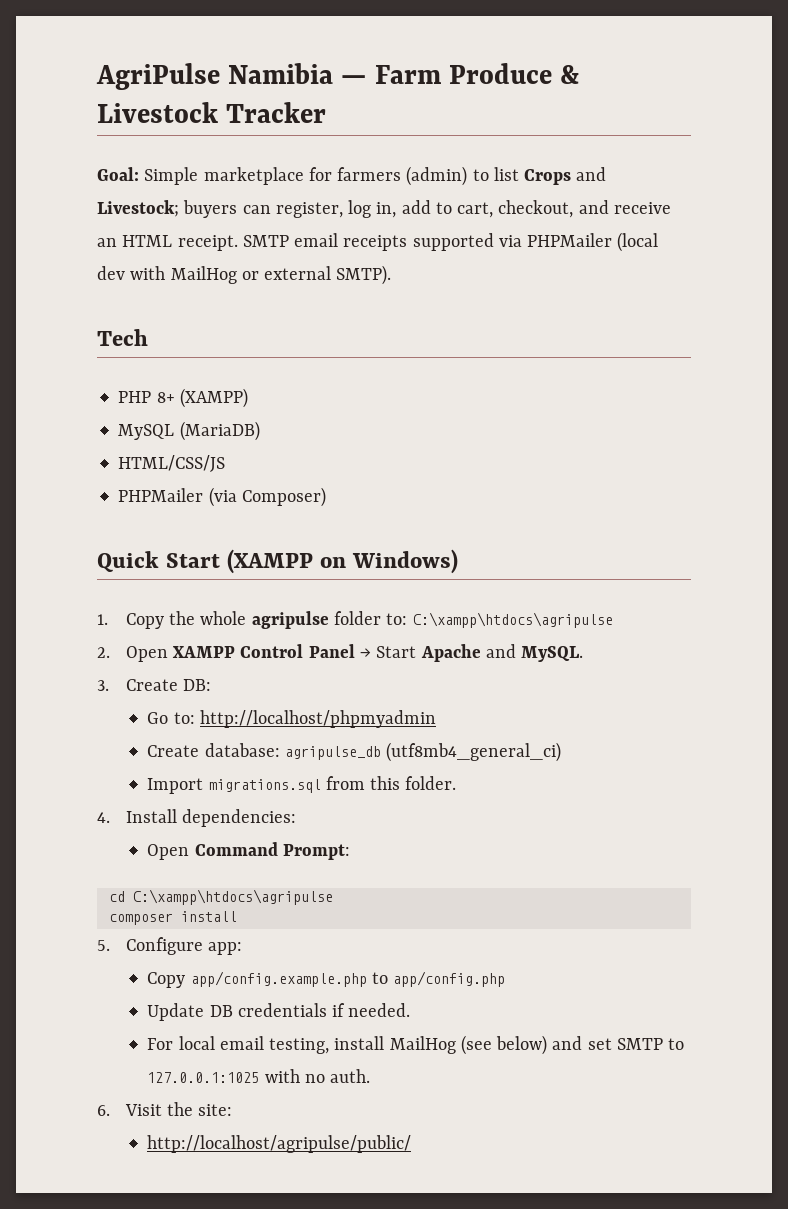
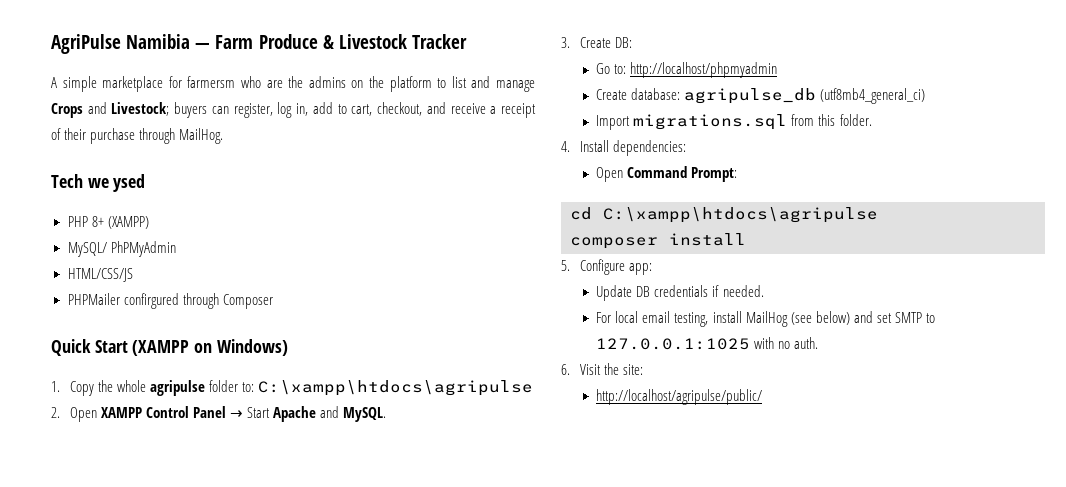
[97,166,519,186] Goal: Simple marketplace for farmers (admin) to list -> [51,76,536,92] A simple marketplace for farmersm who are the admins on the platform to list and manage
[97,232,659,252] [97,265,392,285] an HTML receipt. SMTP email receipts supported via PHPMailer (local dev with MailHog or external SMTP). -> [490,103,537,118] [51,128,224,144] a receipt of their purchase through MailHog.
(148, 337) none -> [87,174,146,192] we ysed
[118,421,260,441] MySQL (MariaDB) -> [67,241,176,257] MySQL/ PhPMyAdmin
[208,487,326,507] (via Composer) -> [123,293,273,309] confirgured through Composer
[147,971,506,988] // Copy app/config.example.php to app/config.php -> (652, 269) none

